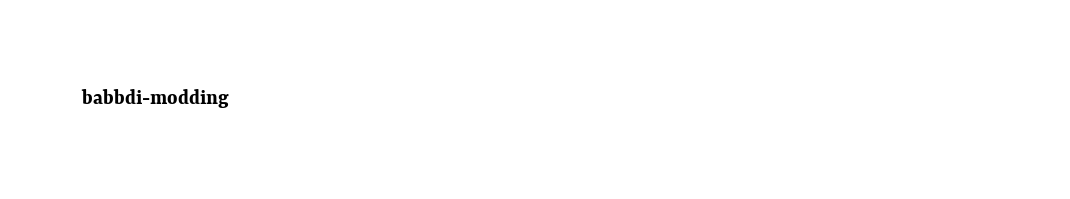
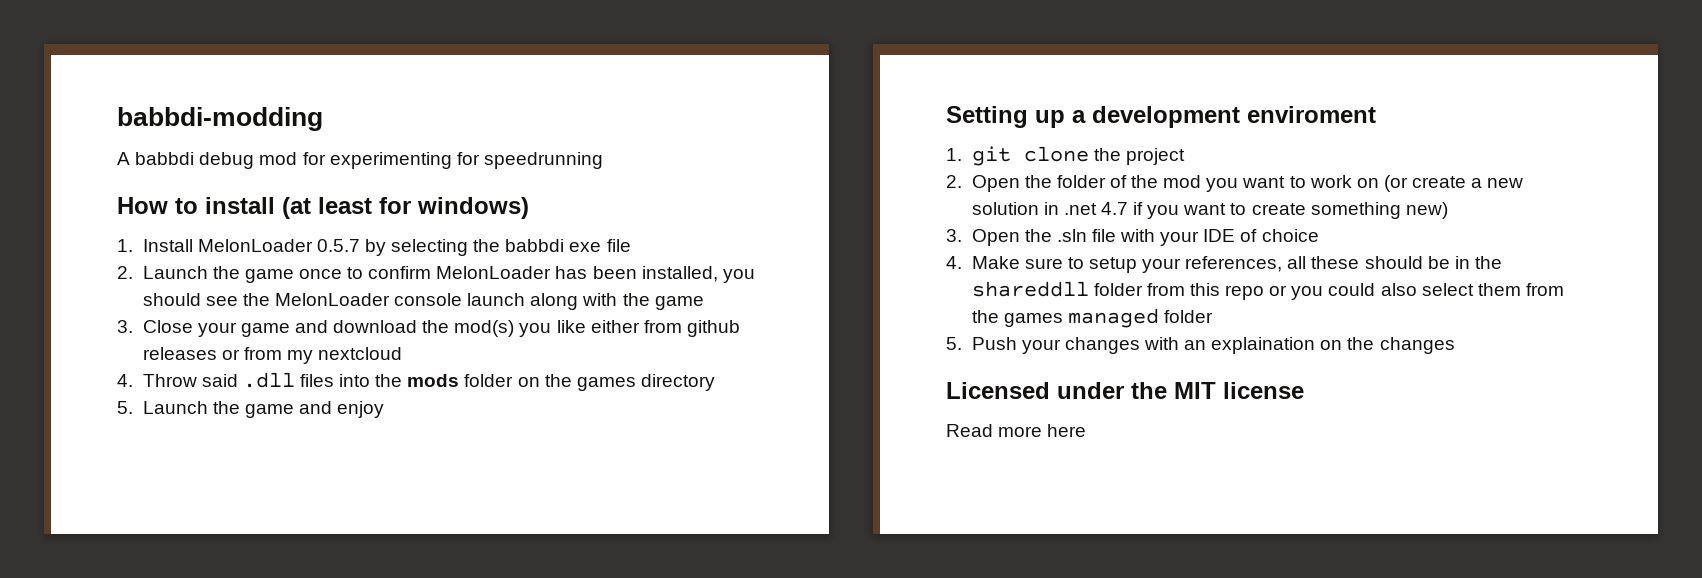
(229, 98) none -> [117,152,603,169] [117,197,529,219] [117,239,631,256] [117,266,755,283] [142,293,704,310] [117,320,740,337] [142,347,403,364] [117,372,715,391] [117,401,385,418] [946,106,1376,128] [946,146,1185,166] [946,175,1524,192] [971,202,1448,219] [946,229,1319,246] [946,256,1502,273] [971,281,1564,300] [971,308,1213,328] [946,337,1455,354] [946,382,1304,399] [946,424,1087,437] // A babbdi debug mod for experimenting for speedrunning // How to install (at least for windows) // 1. Install MelonLoader 0.5.7 by selecting the babbdi exe file // 2. Launch the game once to confirm MelonLoader has been installed, you should see the MelonLoader console launch along with the game // 3. Close your game and download the mod(s) you like either from github releases or from my nextcloud // 4. Throw said .dll files into the mods folder on the games directory // 5. Launch the game and enjoy // Setting up a development enviroment // 1. git clone the project // 2. Open the folder of the mod you want to work on (or create a new solution in .net 4.7 if you want to create something new) // 3. Open the .sln file with your IDE of choice // 4. Make sure to setup your references, all these should be in the shareddll folder from this repo or you could also select them from the games managed folder // 5. Push your changes with an explaination on the changes // Licensed under the MIT license // Read more here

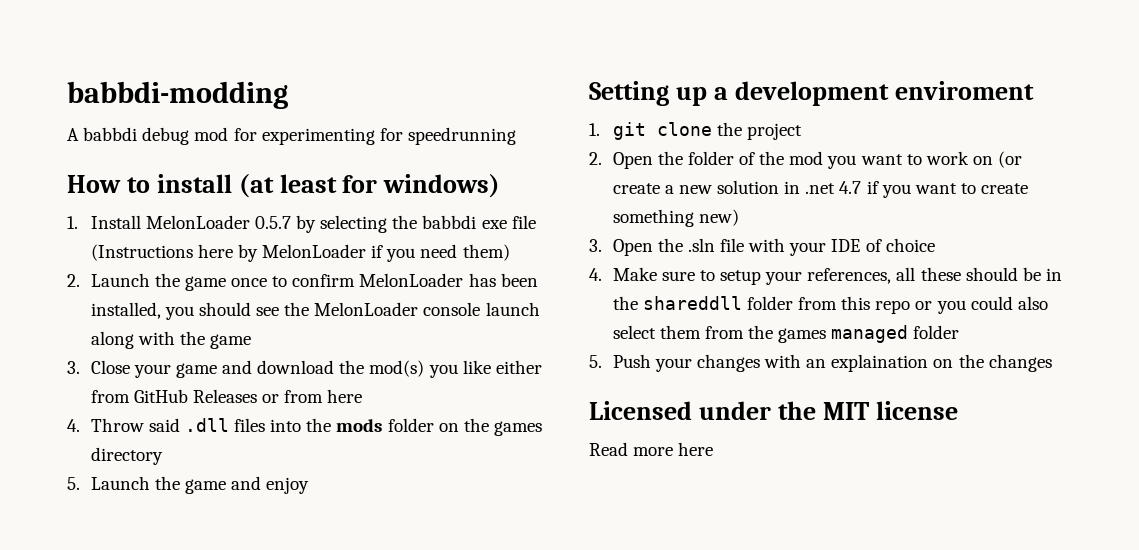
(631, 245) none -> [90,244,510,262] (Instructions here by MelonLoader if you need them)
[686,320,740,337] [142,347,403,364] github releases or from my nextcloud -> [133,389,363,403] GitHub Releases or from here

